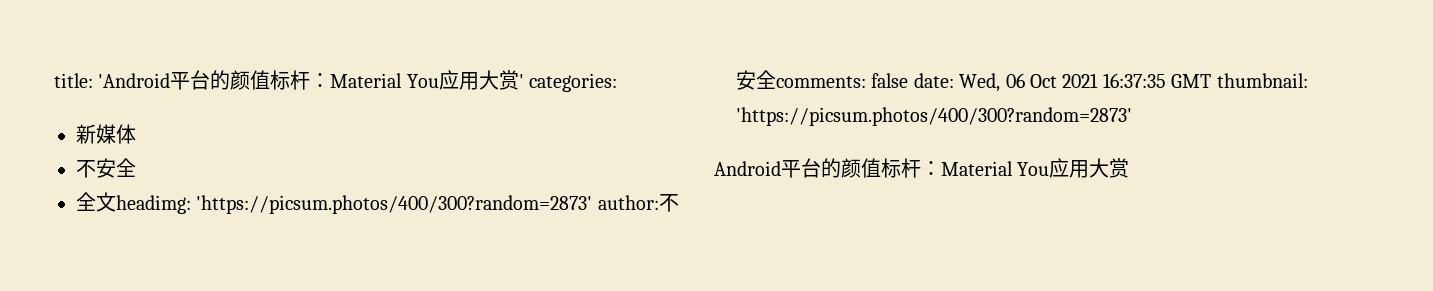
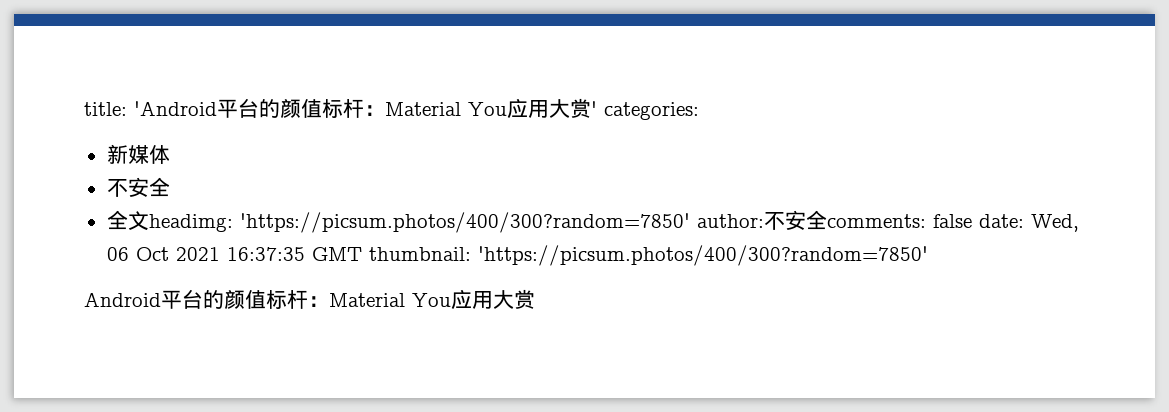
[196,195,593,214] 'https://picsum.photos/400/300?random=2873' -> [239,212,690,233] 'https://picsum.photos/400/300?random=7850'
[736,107,1132,126] 'https://picsum.photos/400/300?random=2873' -> [477,245,928,266] 'https://picsum.photos/400/300?random=7850'

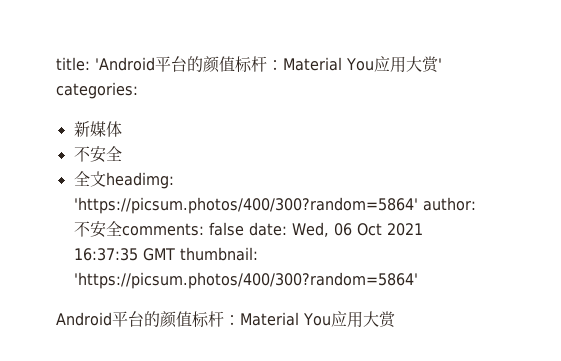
[239,212,690,233] 'https://picsum.photos/400/300?random=7850' -> [73,197,418,214] 'https://picsum.photos/400/300?random=5864'
[477,245,928,266] 'https://picsum.photos/400/300?random=7850' -> [73,272,418,289] 'https://picsum.photos/400/300?random=5864'

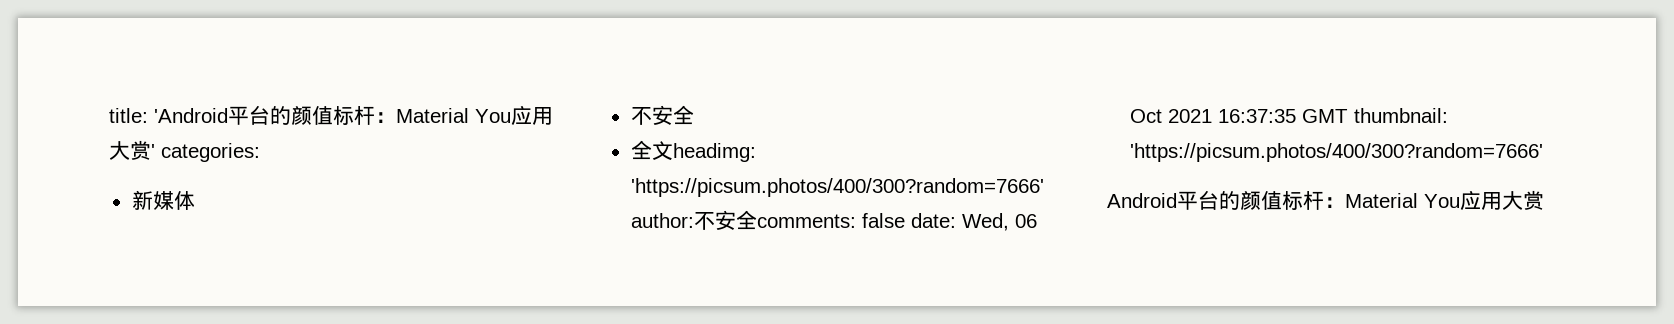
[73,197,418,214] 'https://picsum.photos/400/300?random=5864' -> [630,178,1044,197] 'https://picsum.photos/400/300?random=7666'
[73,272,418,289] 'https://picsum.photos/400/300?random=5864' -> [1129,143,1543,162] 'https://picsum.photos/400/300?random=7666'

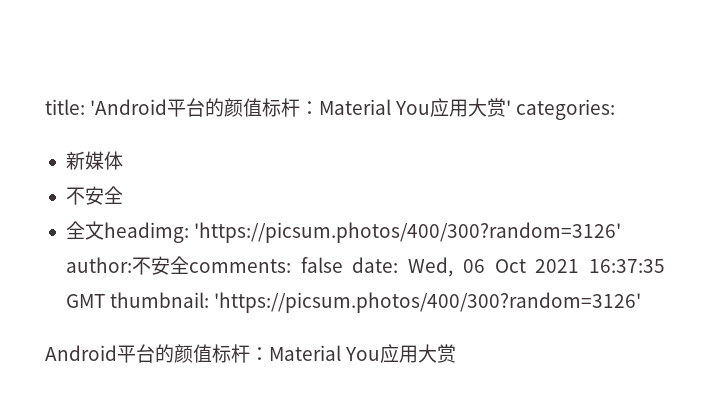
[630,178,1044,197] 'https://picsum.photos/400/300?random=7666' -> [194,222,622,243] 'https://picsum.photos/400/300?random=3126'
[1129,143,1543,162] 'https://picsum.photos/400/300?random=7666' -> [214,292,642,313] 'https://picsum.photos/400/300?random=3126'

